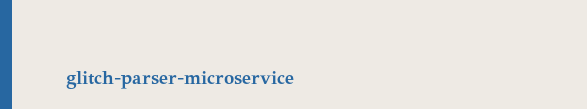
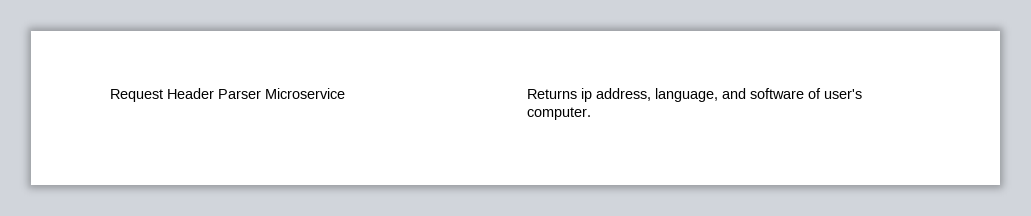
[66,71,294,89] glitch-parser-microservice -> [110,88,345,102] [527,88,862,102] [527,107,591,120] Request Header Parser Microservice // Returns ip address, language, and software of user's computer.

